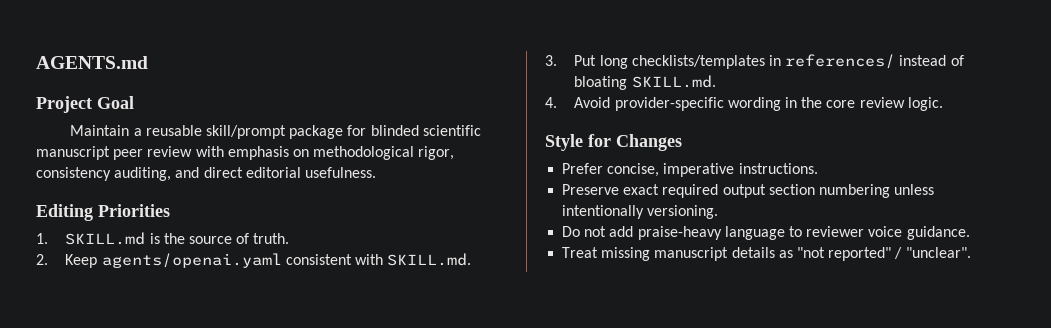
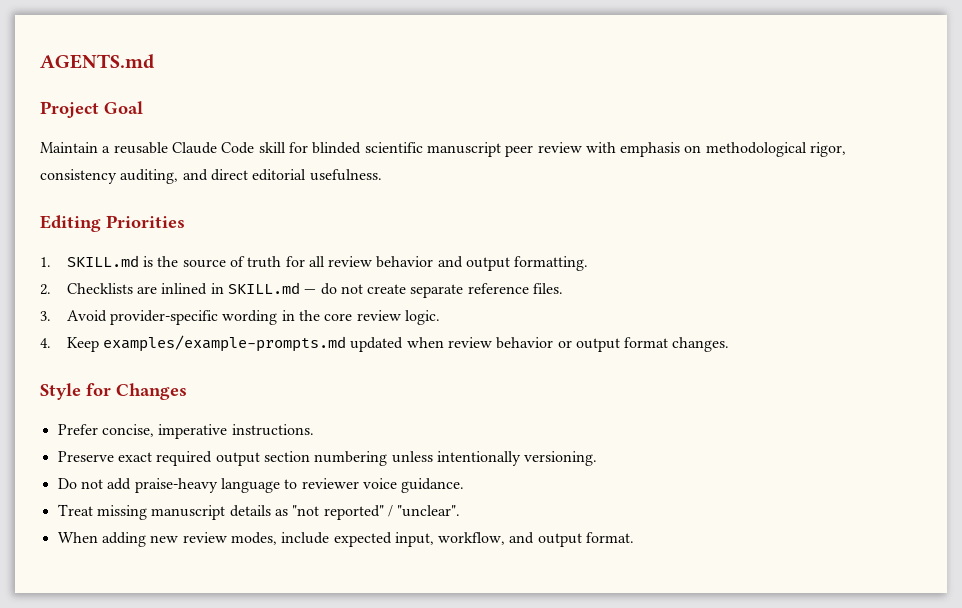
[206,125,344,139] skill/prompt package -> [171,142,286,154] Claude Code skill
[253,233,290,244] [36,253,472,268] [545,54,964,69] [574,75,716,90] [545,97,557,108] truth. // 2. Keep agents/openai.yaml consistent with SKILL.md. // 3. Put long checklists/templates in references/ instead of bloating SKILL.md. // 4. -> [247,256,589,271] [40,282,564,298] [40,311,51,321] truth for all review behavior and output formatting. // 2. Checklists are inlined in SKILL.md — do not create separate reference files. // 3.
(943, 104) none -> [40,335,730,352] // 4. Keep examples/example-prompts.md updated when review behavior or output format changes.
(971, 252) none -> [57,532,635,547] // When adding new review modes, include expected input, workflow, and output format.

